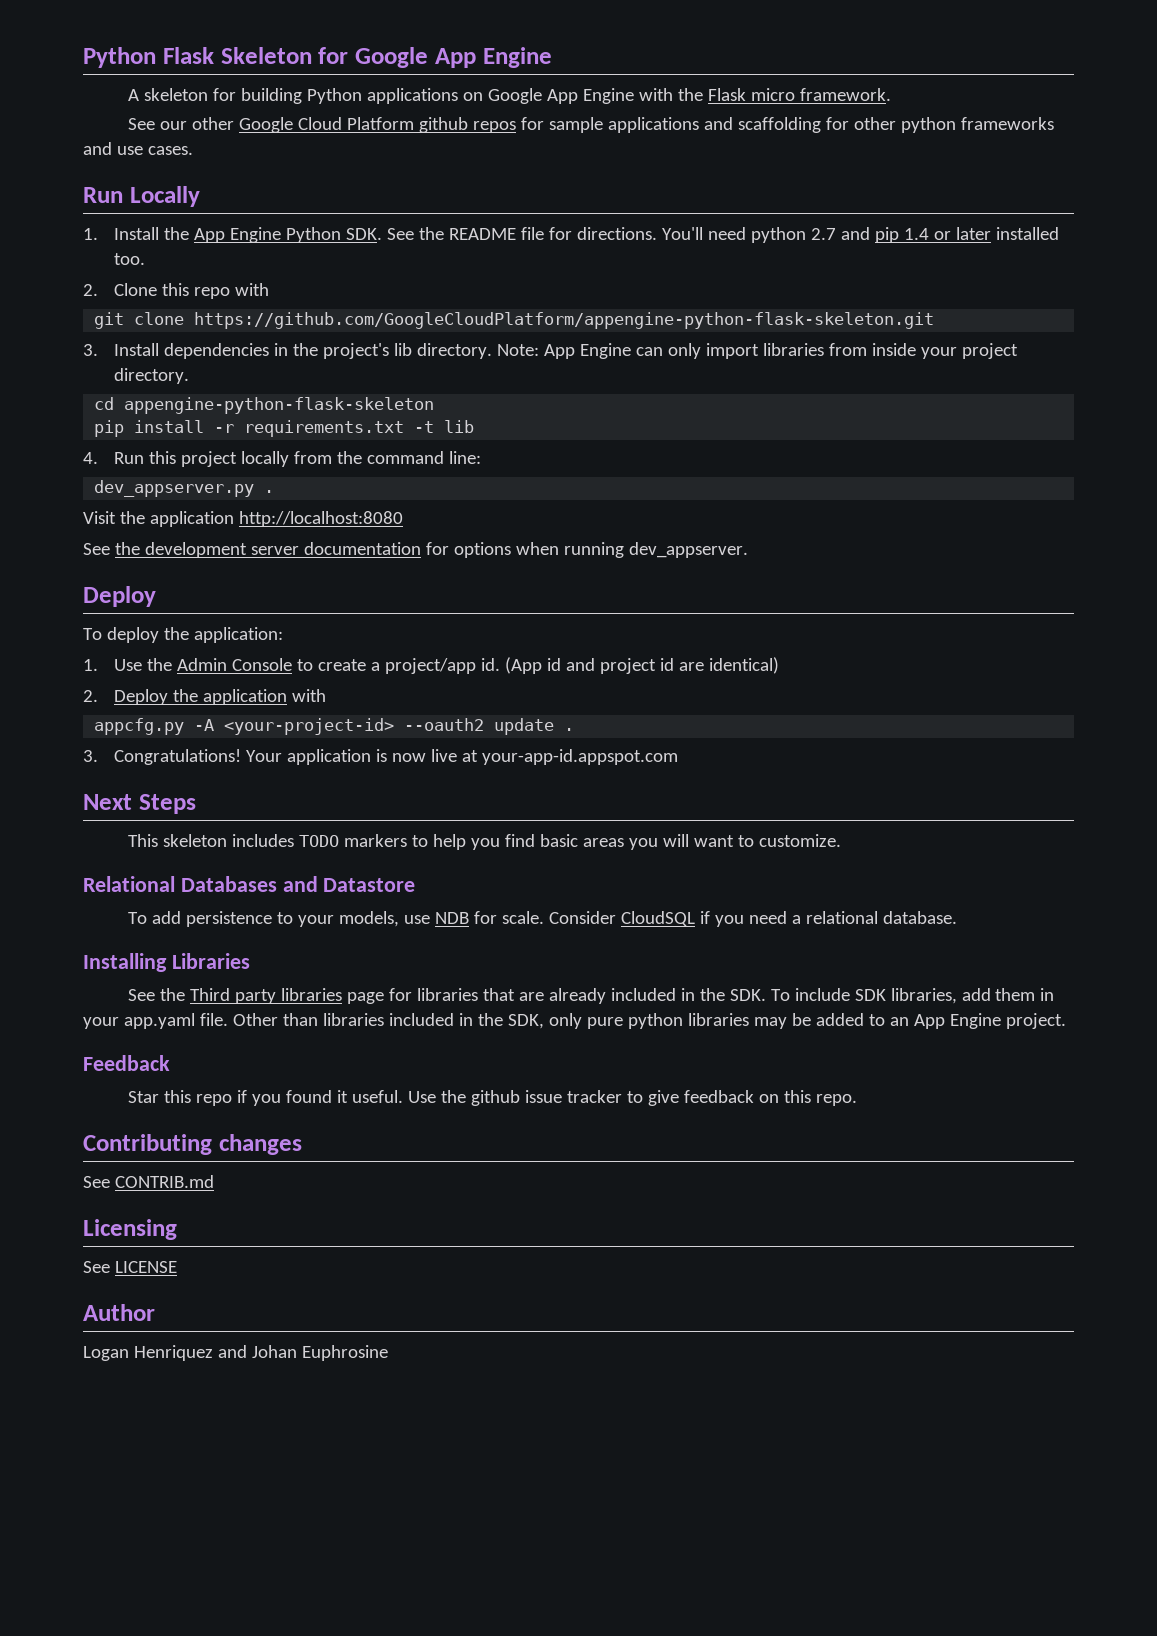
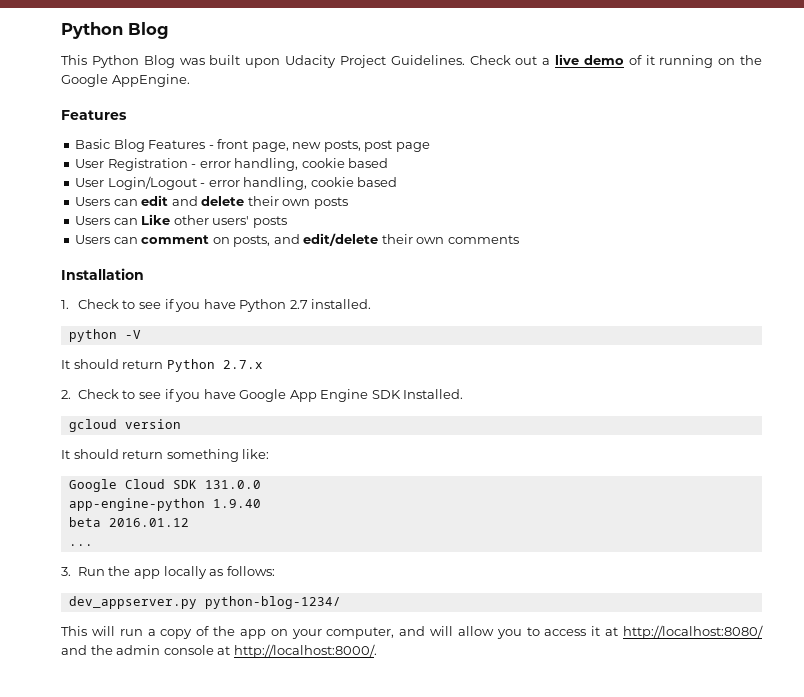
[83,47,552,68] [127,88,891,104] [127,117,1054,133] [83,142,193,155] [83,186,200,207] [83,227,1060,243] [114,253,146,265] [83,283,270,299] [94,312,935,329] [83,343,1019,359] [114,368,190,384] [94,397,435,414] [94,420,475,437] [83,451,482,467] [94,480,275,497] [83,511,403,527] [83,542,748,558] [83,586,156,607] [83,627,283,643] [83,657,780,674] [83,689,327,705] [94,718,575,735] [83,749,679,765] [83,794,196,814] [127,834,841,850] [83,876,416,892] [127,911,957,927] [83,953,250,972] [127,988,1055,1004] [83,1013,1066,1029] [83,1055,170,1071] [127,1090,857,1106] [83,1134,302,1155] [83,1175,214,1188] [83,1219,177,1240] [83,1261,177,1273] [83,1304,155,1321] [83,1345,388,1361] Python Flask Skeleton for Google App Engine // A skeleton for building Python applications on Google App Engine with the Flask micro framework. // See our other Google Cloud Platform github repos for sample applications and scaffolding for other python frameworks and use cases. // Run Locally // 1. Install the App Engine Python SDK. See the README file for directions. You'll need python 2.7 and pip 1.4 or later installed too. // 2. Clone this repo with // git clone https://github.com/GoogleCloudPlatform/appengine-python-flask-skeleton.git // 3. Install dependencies in the project's lib directory. Note: App Engine can only import libraries from inside your project directory. // cd appengine-python-flask-skeleton // pip install -r requirements.txt -t lib // 4. Run this project locally from the command line: // dev_appserver.py . // Visit the application http://localhost:8080 // See the development server documentation for options when running dev_appserver. // Deploy // To deploy the application: // 1. Use the Admin Console to create a project/app id. (App id and project id are identical) // 2. Deploy the application with // appcfg.py -A <your-project-id> --oauth2 update . // 3. Congratulations! Your application is now live at your-app-id.appspot.com // Next Steps // This skeleton includes TODO markers to help you find basic areas you will want to customize. // Relational Databases and Datastore // To add persistence to your models, use NDB for scale. Consider CloudSQL if you need a relational database. // Installing Libraries // See the Third party libraries page for libraries that are already included in the SDK. To include SDK libraries, add them in your app.yaml file. Other than libraries included in the SDK, only pure python libraries may be added to an App Engine project. // Feedback // Star this repo if you found it useful. Use the github issue tracker to give feedback on this repo. // Contributing changes // See CONTRIB.md // Licensing // See LICENSE // Author // Logan Henriquez and Johan Euphrosine -> [61,22,169,39] [61,54,763,68] [61,74,190,87] [61,110,127,120] [75,139,430,152] [75,158,389,171] [75,176,398,190] [75,195,348,209] [75,214,287,228] [75,233,519,247] [61,268,144,280] [61,299,372,312] [68,329,141,342] [61,359,263,372] [61,389,464,402] [68,419,181,432] [61,449,270,462] [68,479,261,492] [68,498,261,511] [68,517,189,527] [68,544,93,546] [61,566,275,579] [68,596,341,609] [61,625,764,639] [61,644,377,658] Python Blog // This Python Blog was built upon Udacity Project Guidelines. Check out a live demo of it running on the Google AppEngine. // Features // Basic Blog Features - front page, new posts, post page // User Registration - error handling, cookie based // User Login/Logout - error handling, cookie based // Users can edit and delete their own posts // Users can Like other users' posts // Users can comment on posts, and edit/delete their own comments // Installation // 1. Check to see if you have Python 2.7 installed. // python -V // It should return Python 2.7.x // 2. Check to see if you have Google App Engine SDK Installed. // gcloud version // It should return something like: // Google Cloud SDK 131.0.0 // app-engine-python 1.9.40 // beta 2016.01.12 // ... // 3. Run the app locally as follows: // dev_appserver.py python-blog-1234/ // This will run a copy of the app on your computer, and will allow you to access it at http://localhost:8080/ and the admin console at http://localhost:8000/.

